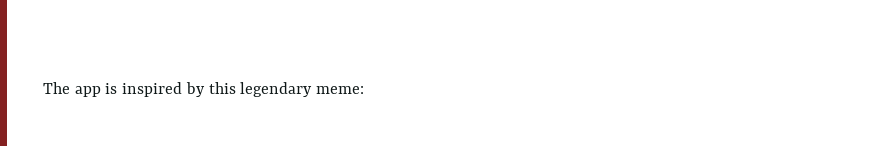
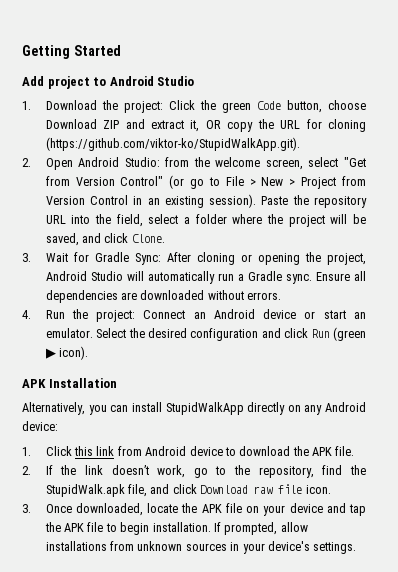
[43,82,365,97] The app is inspired by this legendary meme: -> [22,45,121,59] [22,76,195,89] [22,100,366,113] [45,119,366,132] [45,137,300,151] [22,157,366,170] [45,175,366,189] [45,194,367,208] [45,214,366,227] [45,233,165,246] [22,252,366,265] [45,271,366,284] [45,290,282,303] [22,309,367,322] [45,327,366,341] [45,346,89,360] [22,378,117,388] [22,402,366,415] [22,421,58,431] [22,446,355,456] [22,465,366,478] [45,484,331,497] [22,503,366,516] [44,522,308,535] [45,541,357,554] Getting Started // Add project to Android Studio // 1. Download the project: Click the green Code button, choose Download ZIP and extract it, OR copy the URL for cloning (https://github.com/viktor-ko/StupidWalkApp.git). // 2. Open Android Studio: from the welcome screen, select "Get from Version Control" (or go to File > New > Project from Version Control in an existing session). Paste the repository URL into the field, select a folder where the project will be saved, and click Clone. // 3. Wait for Gradle Sync: After cloning or opening the project, Android Studio will automatically run a Gradle sync. Ensure all dependencies are downloaded without errors. // 4. Run the project: Connect an Android device or start an emulator. Select the desired configuration and click Run (green ▶ icon). // APK Installation // Alternatively, you can install StupidWalkApp directly on any Android device: // 1. Click this link from Android device to download the APK file. // 2. If the link doesn’t work, go to the repository, find the StupidWalk.apk file, and click Download raw file icon. // 3. Once downloaded, locate the APK file on your device and tap the APK file to begin installation. If prompted, allow installations from unknown sources in your device's settings.

